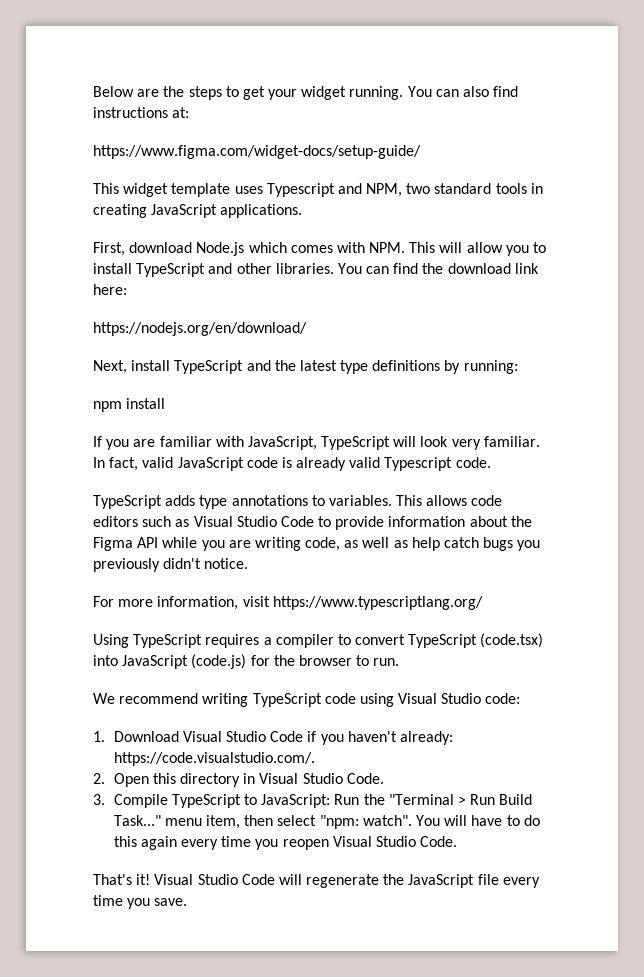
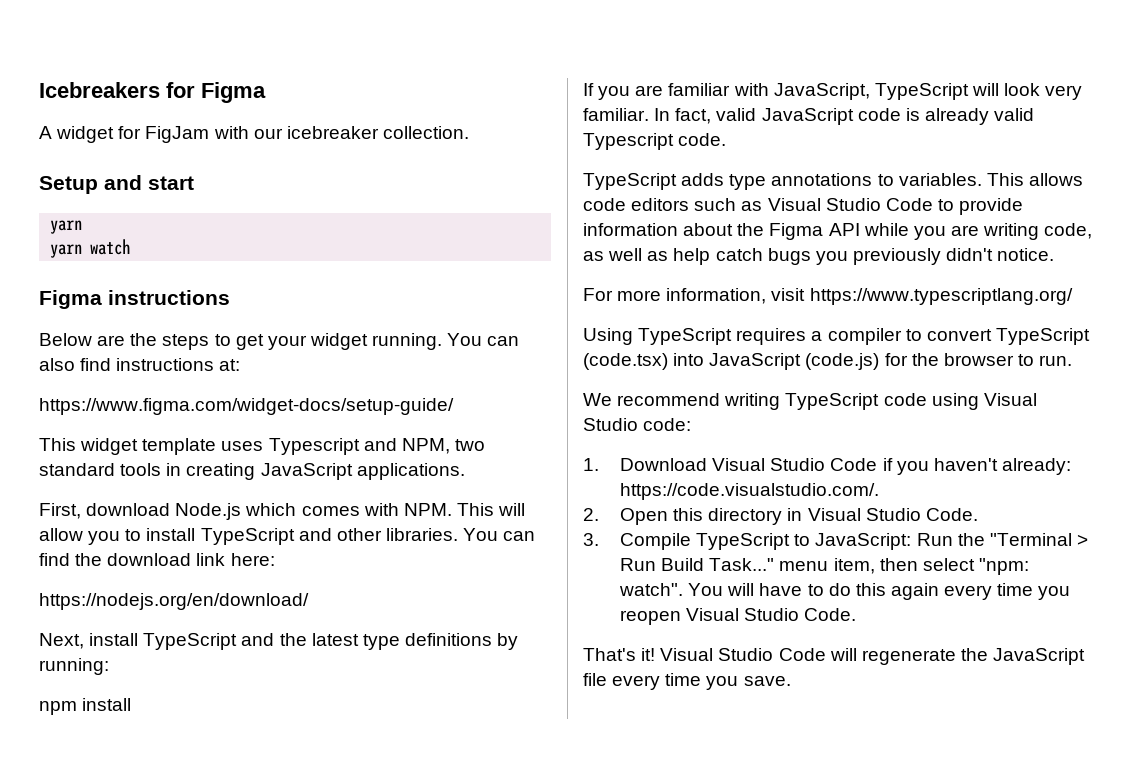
(93, 91) none -> [39,82,266,103] [39,126,469,143] [39,175,194,194] [50,220,83,234] [50,239,131,258] [39,290,230,309] Icebreakers for Figma // A widget for FigJam with our icebreaker collection. // Setup and start // yarn // yarn watch // Figma instructions //

